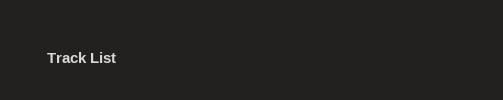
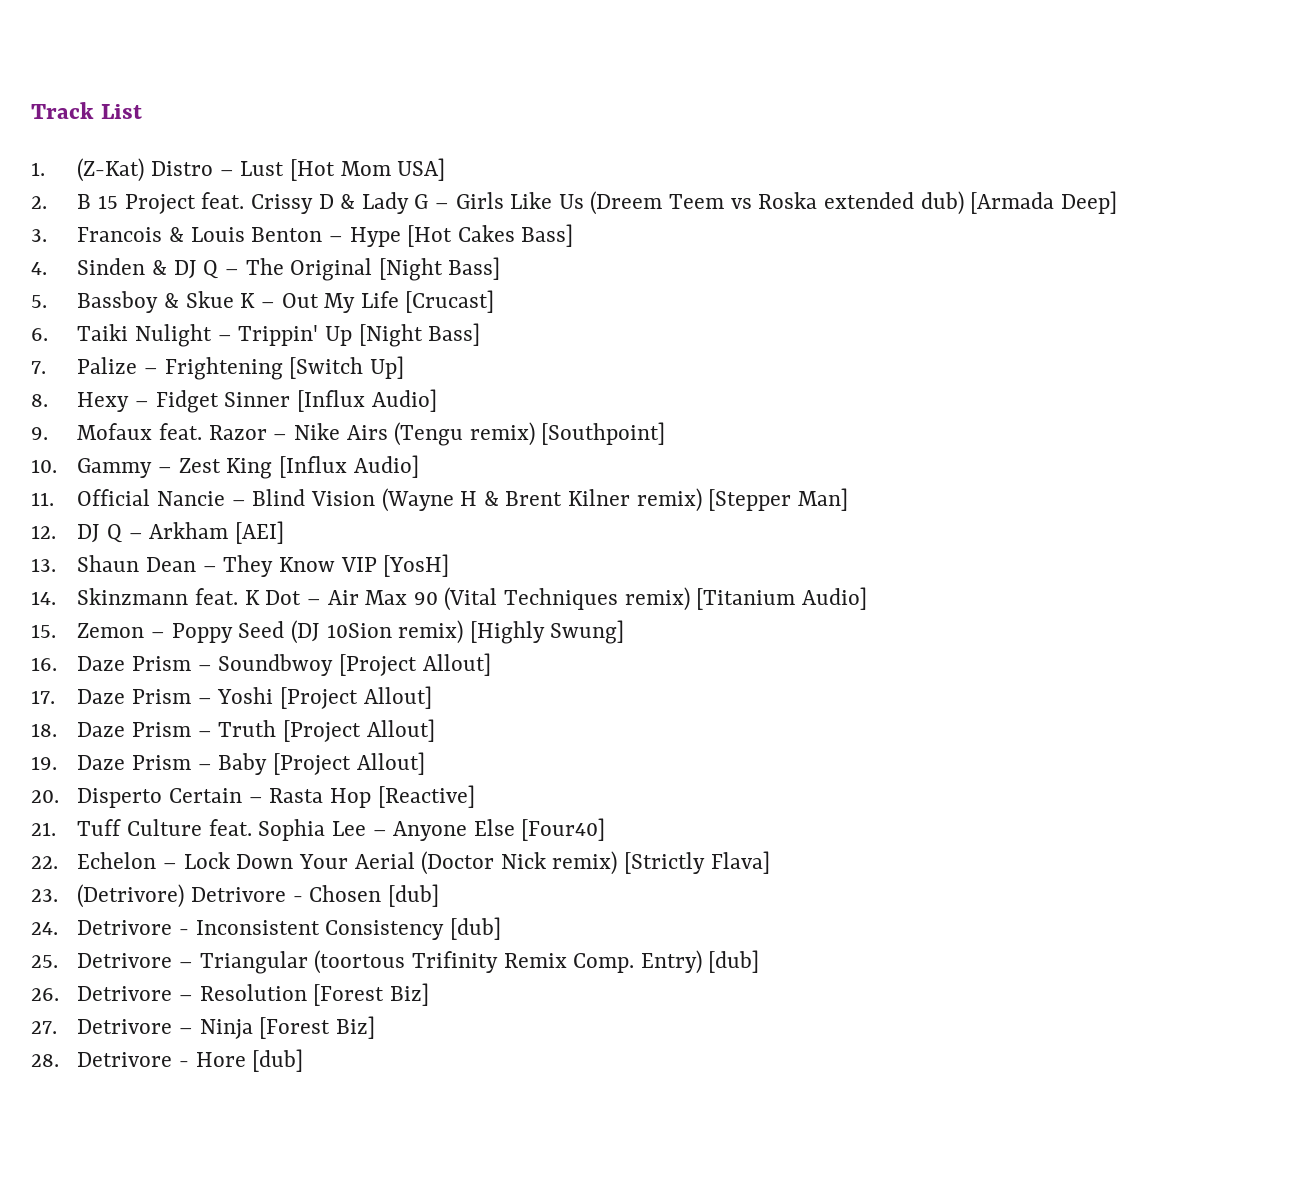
(117, 57) none -> [31,158,446,182] [31,191,1117,215] [31,224,574,247] [31,257,501,281] [31,290,495,313] [31,323,481,347] [31,356,404,380] [31,389,437,413] [31,422,666,446] [31,455,419,479] [31,488,848,512] [31,521,284,544] [31,554,450,577] [31,587,867,611] [31,620,625,644] [31,653,491,676] [31,686,432,709] [31,719,435,742] [31,752,425,775] [31,785,475,808] [31,818,606,841] [31,851,770,875] [31,884,439,908] [31,917,501,940] [31,950,760,974] [31,983,429,1006] [31,1016,375,1039] [31,1049,304,1072] // 1. (Z-Kat) Distro – Lust [Hot Mom USA] // 2. B 15 Project feat. Crissy D & Lady G – Girls Like Us (Dreem Teem vs Roska extended dub) [Armada Deep] // 3. Francois & Louis Benton – Hype [Hot Cakes Bass] // 4. Sinden & DJ Q – The Original [Night Bass] // 5. Bassboy & Skue K – Out My Life [Crucast] // 6. Taiki Nulight – Trippin' Up [Night Bass] // 7. Palize – Frightening [Switch Up] // 8. Hexy – Fidget Sinner [Influx Audio] // 9. Mofaux feat. Razor – Nike Airs (Tengu remix) [Southpoint] // 10. Gammy – Zest King [Influx Audio] // 11. Official Nancie – Blind Vision (Wayne H & Brent Kilner remix) [Stepper Man] // 12. DJ Q – Arkham [AEI] // 13. Shaun Dean – They Know VIP [YosH] // 14. Skinzmann feat. K Dot – Air Max 90 (Vital Techniques remix) [Titanium Audio] // 15. Zemon – Poppy Seed (DJ 10Sion remix) [Highly Swung] // 16. Daze Prism – Soundbwoy [Project Allout] // 17. Daze Prism – Yoshi [Project Allout] // 18. Daze Prism – Truth [Project Allout] // 19. Daze Prism – Baby [Project Allout] // 20. Disperto Certain – Rasta Hop [Reactive] // 21. Tuff Culture feat. Sophia Lee – Anyone Else [Four40] // 22. Echelon – Lock Down Your Aerial (Doctor Nick remix) [Strictly Flava] // 23. (Detrivore) Detrivore - Chosen [dub] // 24. Detrivore - Inconsistent Consistency [dub] // 25. Detrivore – Triangular (toortous Trifinity Remix Comp. Entry) [dub] // 26. Detrivore – Resolution [Forest Biz] // 27. Detrivore – Ninja [Forest Biz] // 28. Detrivore - Hore [dub]

